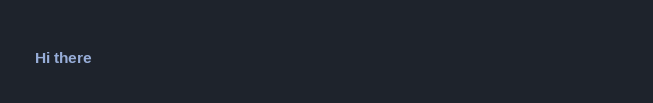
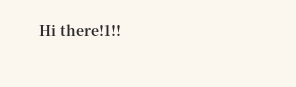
[54,52,93,63] there -> [60,24,121,36] there!1!!

